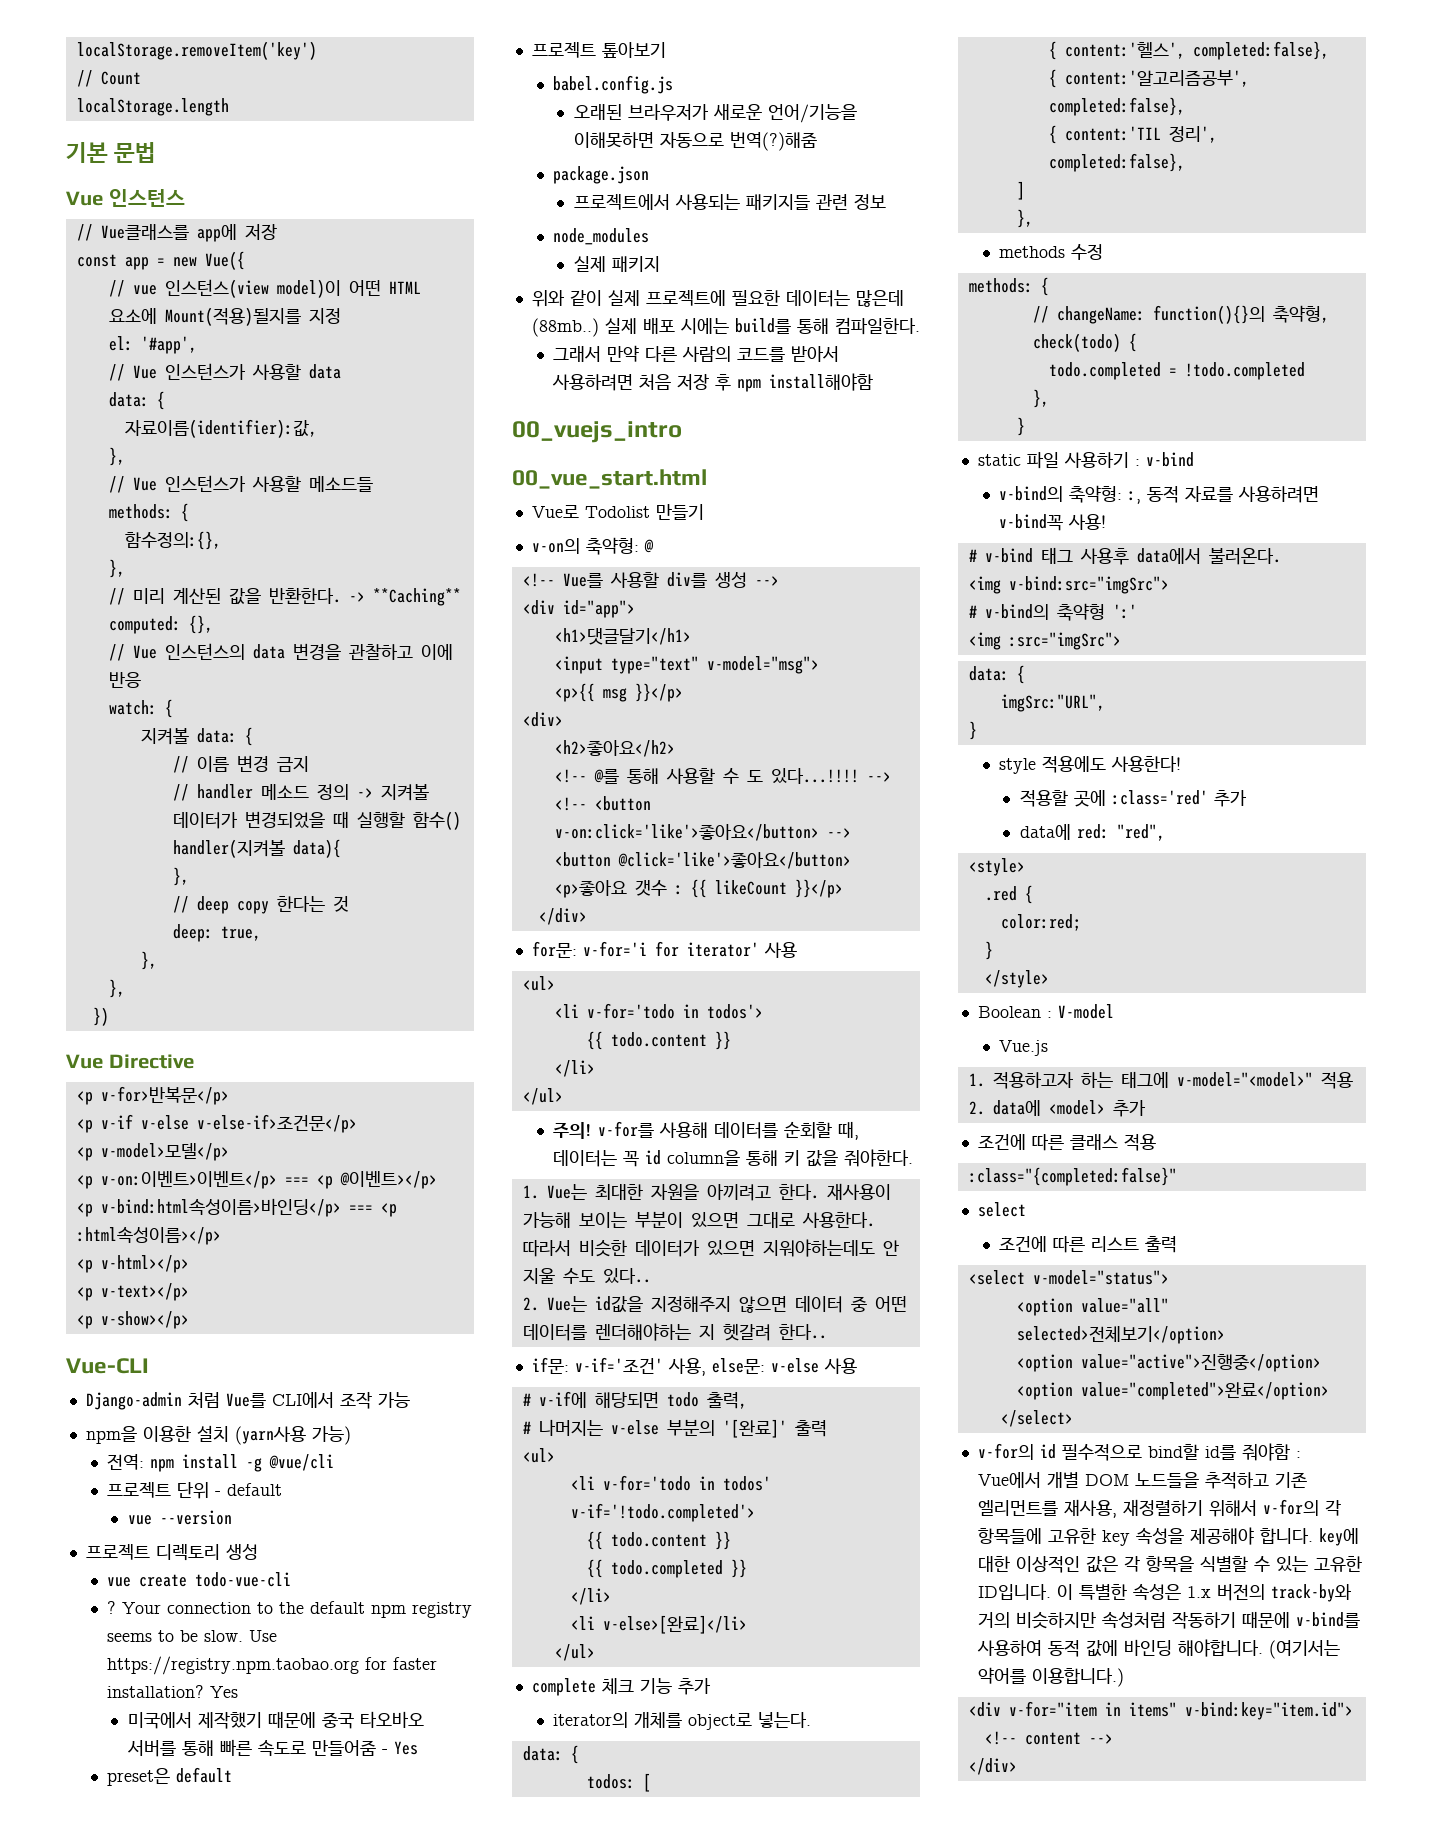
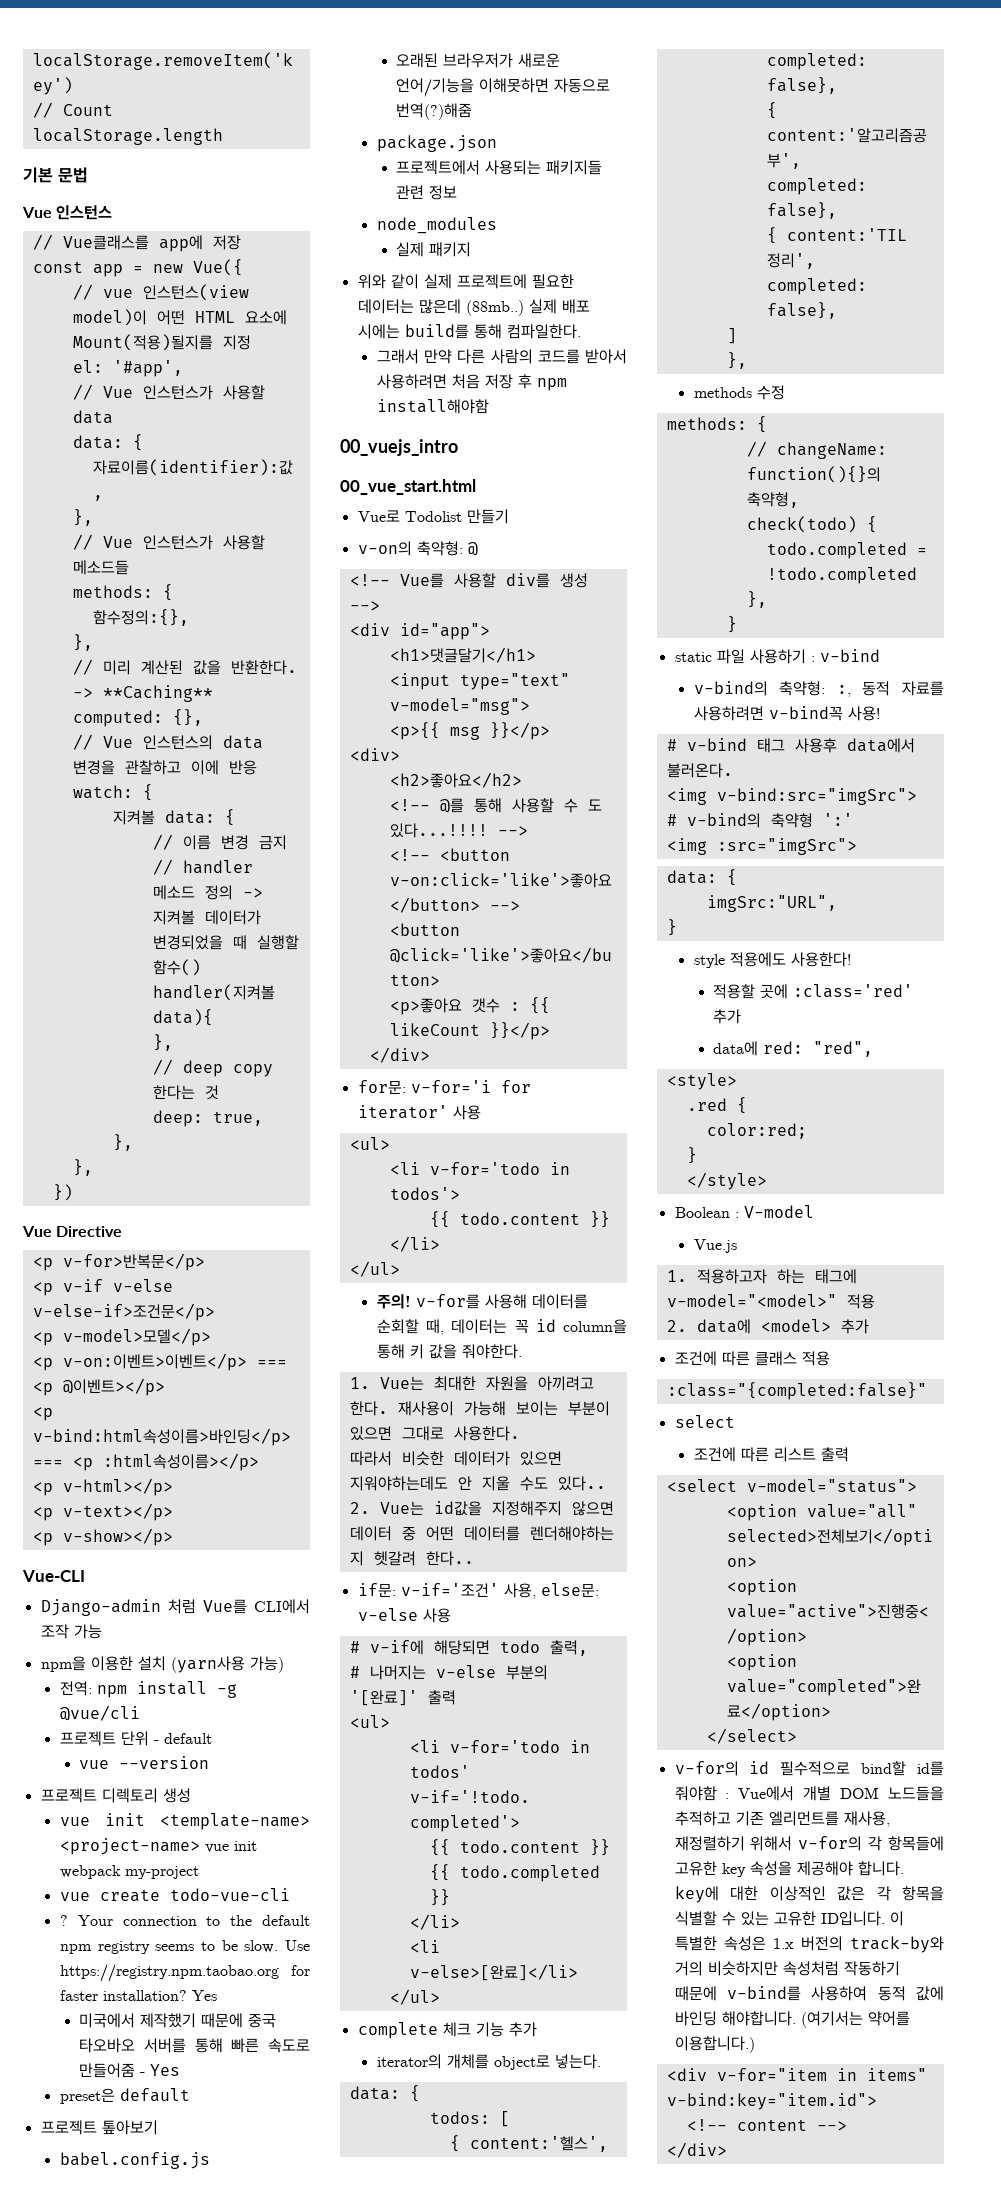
(258, 1552) none -> [59,1813,310,1830] [59,1838,257,1855] [59,1865,199,1879] // vue init <template-name> <project-name> vue init webpack my-project

